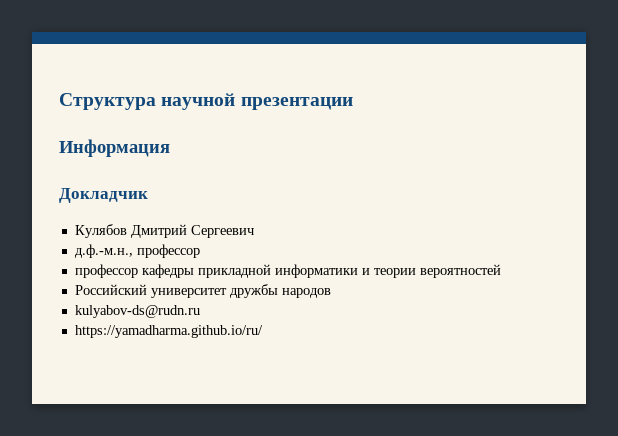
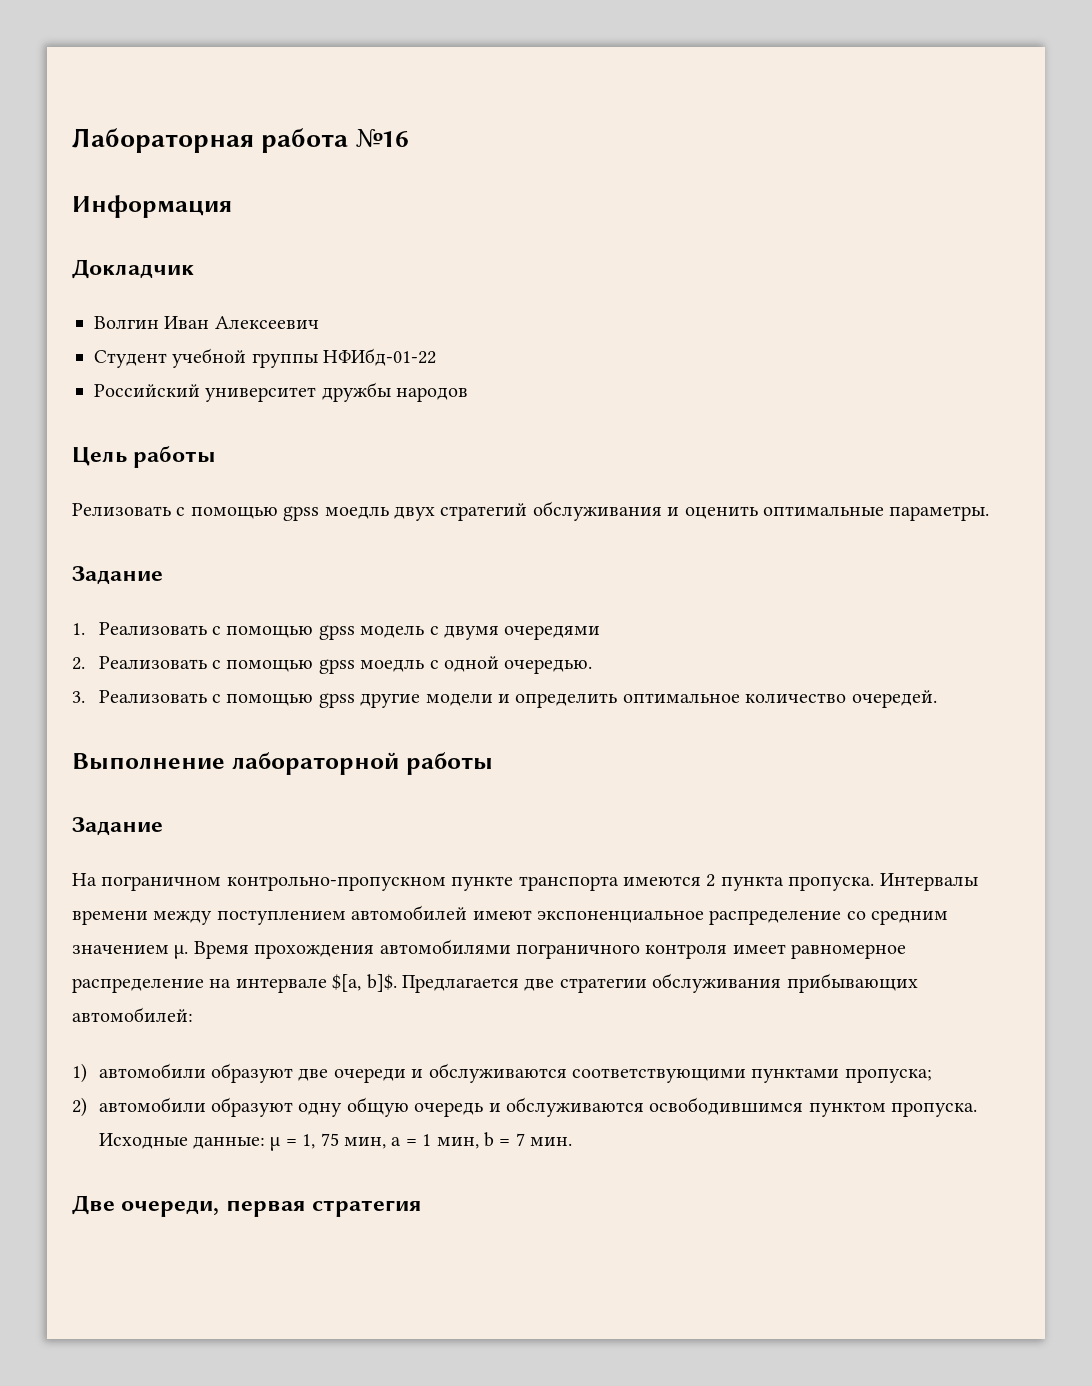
[59,93,353,110] Структура научной презентации -> [72,128,409,153] Лабораторная работа №16
[74,224,254,238] [74,244,200,258] [74,264,501,278] [74,284,331,298] [74,305,200,318] [74,325,263,338] Кулябов Дмитрий Сергеевич // д.ф.-м.н., профессор // профессор кафедры прикладной информатики и теории вероятностей // Российский университет дружбы народов // kulyabov-ds@rudn.ru // https://yamadharma.github.io/ru/ -> [94,316,319,329] [94,348,437,368] [94,382,469,402] [72,446,217,468] [72,501,990,521] [72,566,163,585] [72,622,601,640] [72,656,593,674] [72,690,937,708] [72,752,493,775] [72,817,163,836] [72,873,978,891] [72,905,949,925] [72,939,907,959] [72,973,918,993] [72,1007,193,1022] [72,1063,932,1083] [72,1097,978,1117] [98,1132,573,1151] [72,1195,423,1217] Волгин Иван Алексеевич // Студент учебной группы НФИбд-01-22 // Российский университет дружбы народов // Цель работы // Релизовать с помощью gpss моедль двух стратегий обслуживания и оценить оптимальные параметры. // Задание // 1. Реализовать с помощью gpss модель с двумя очередями // 2. Реализовать с помощью gpss моедль с одной очередью. // 3. Реализовать с помощью gpss другие модели и определить оптимальное количество очередей. // Выполнение лабораторной работы // Задание // На пограничном контрольно-пропускном пункте транспорта имеются 2 пункта пропуска. Интервалы времени между поступлением автомобилей имеют экспоненциальное распределение со средним значением µ. Время прохождения автомобилями пограничного контроля имеет равномерное распределение на интервале $[a, b]$. Предлагается две стратегии обслуживания прибывающих автомобилей: // 1) автомобили образуют две очереди и обслуживаются соответствующими пунктами пропуска; // 2) автомобили образуют одну общую очередь и обслуживаются освободившимся пунктом пропуска. Исходные данные: µ = 1, 75 мин, a = 1 мин, b = 7 мин. // Две очереди, первая стратегия

